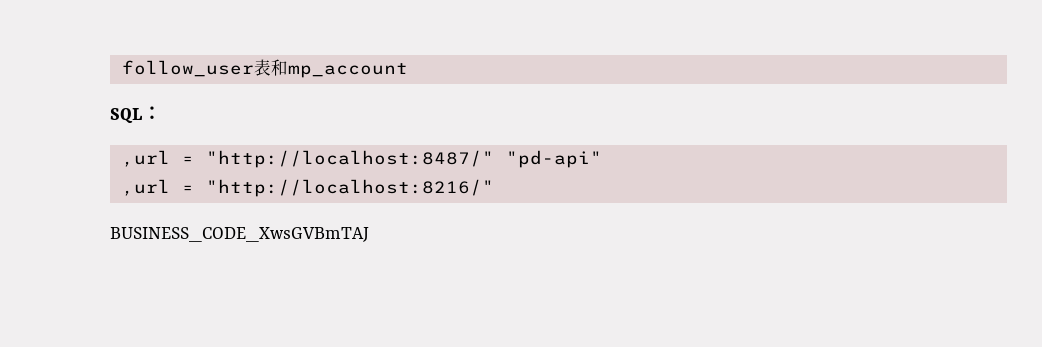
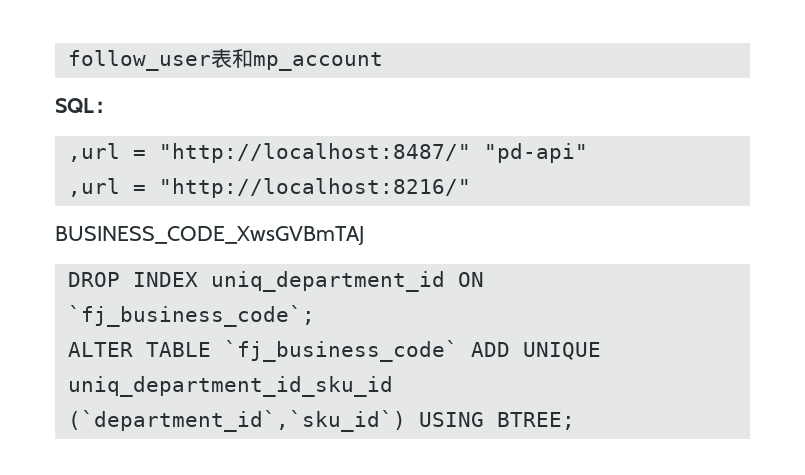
(369, 234) none -> [67,271,484,292] [67,305,315,327] [67,340,601,362] [67,376,393,397] [67,410,575,432] // DROP INDEX uniq_department_id ON `fj_business_code`; // ALTER TABLE `fj_business_code` ADD UNIQUE uniq_department_id_sku_id (`department_id`,`sku_id`) USING BTREE;

